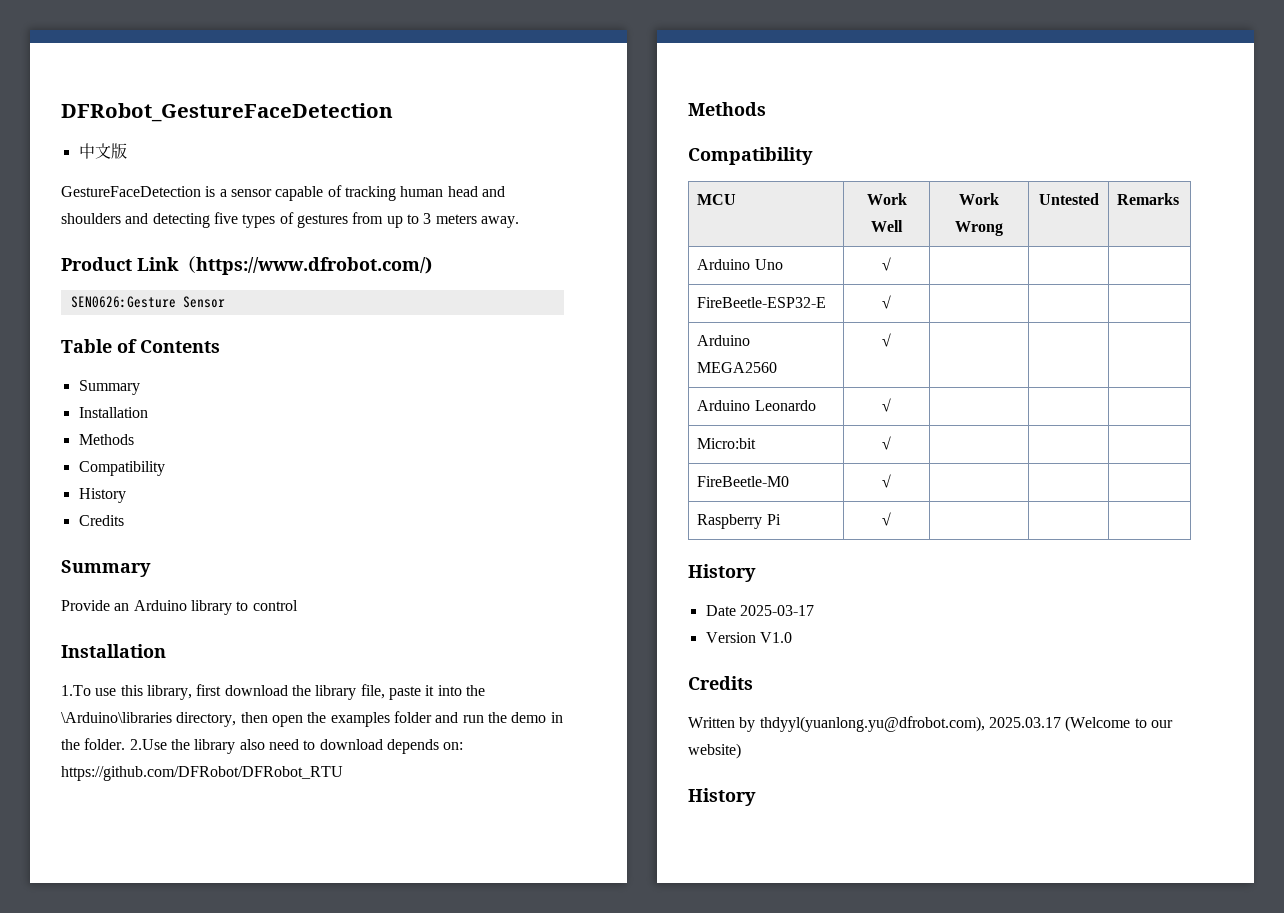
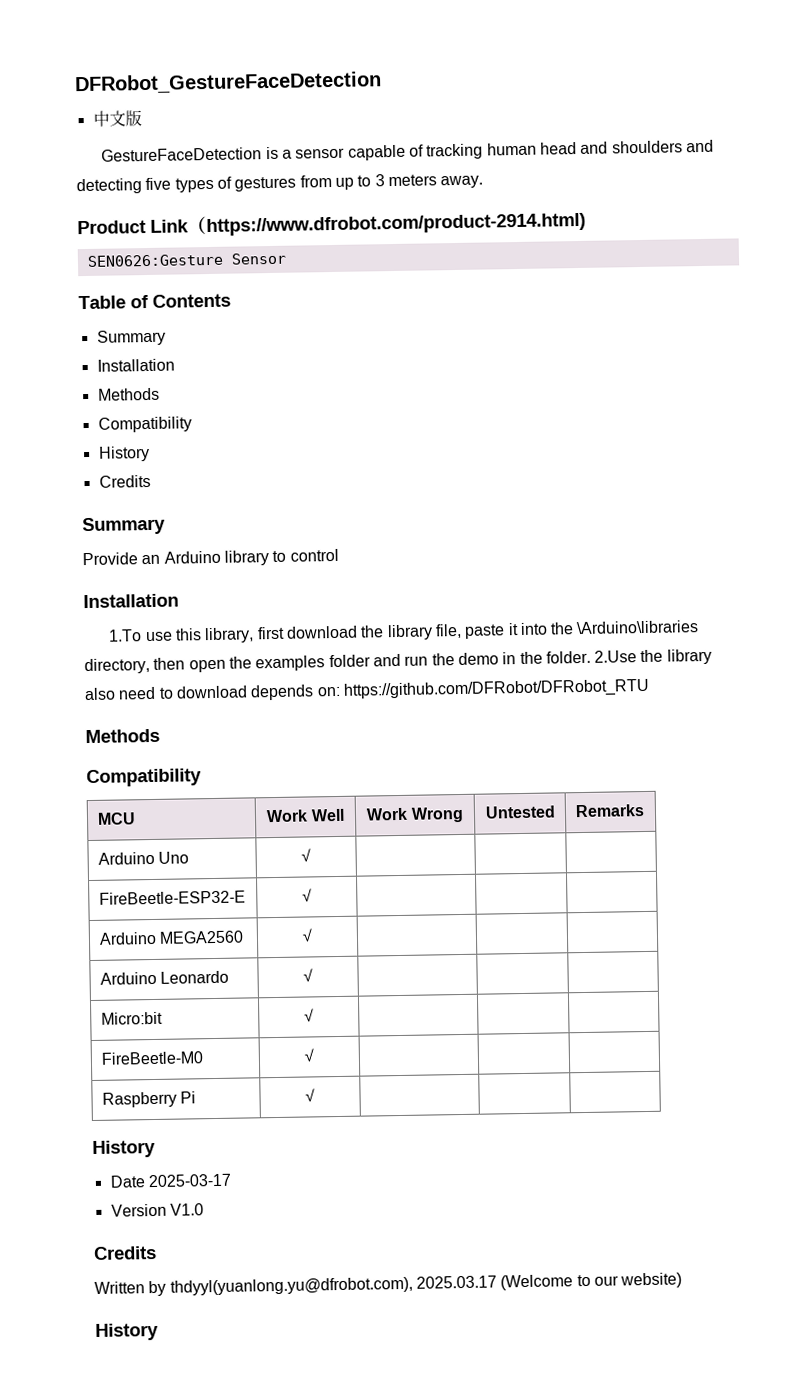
[196,257,432,275] https://www.dfrobot.com/) -> [206,212,586,237] https://www.dfrobot.com/product-2914.html)

